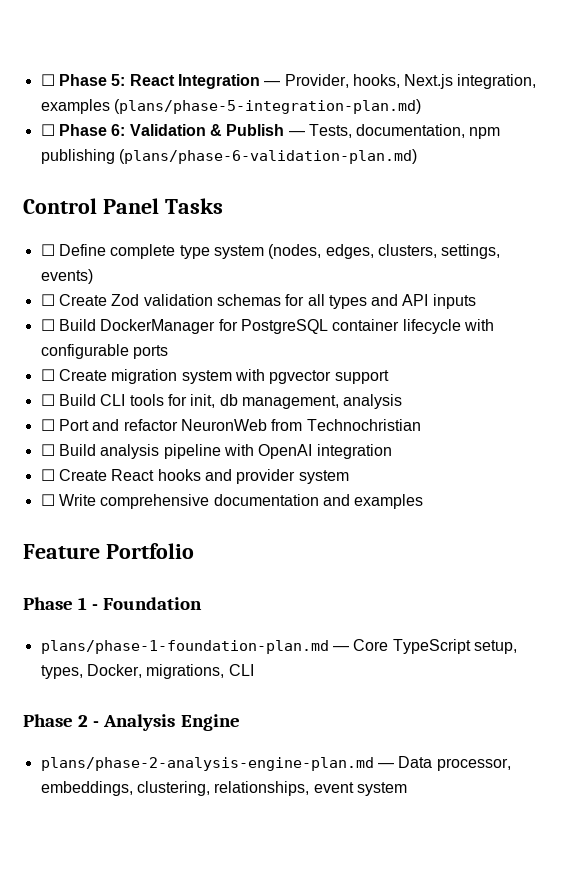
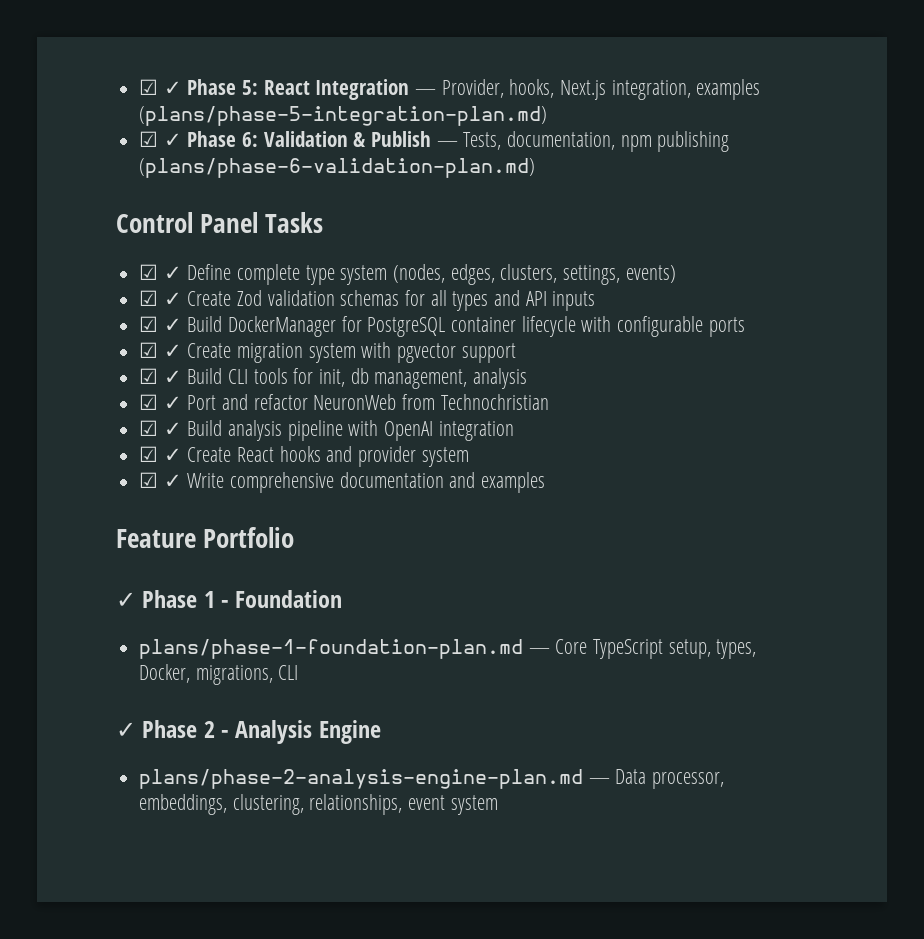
[40,74,55,86] ☐ -> [139,79,182,95] ☑ ✓
[40,124,55,136] ☐ -> [139,131,182,147] ☑ ✓
[40,244,55,256] ☐ -> [139,264,182,280] ☑ ✓
[40,294,55,306] ☐ -> [139,290,182,306] ☑ ✓
[40,319,55,331] ☐ -> [139,316,182,332] ☑ ✓
[40,369,55,381] ☐ -> [139,342,182,358] ☑ ✓
[40,394,55,406] ☐ -> [139,368,182,384] ☑ ✓
[40,419,55,431] ☐ -> [139,394,182,410] ☑ ✓
[40,444,55,456] ☐ -> [139,420,182,436] ☑ ✓
[40,469,55,481] ☐ -> [139,446,182,462] ☑ ✓
[40,494,55,506] ☐ -> [139,472,182,488] ☑ ✓
(194, 551) none -> [116,592,136,608] ✓
(254, 670) none -> [116,722,136,738] ✓

